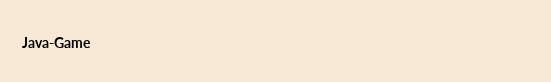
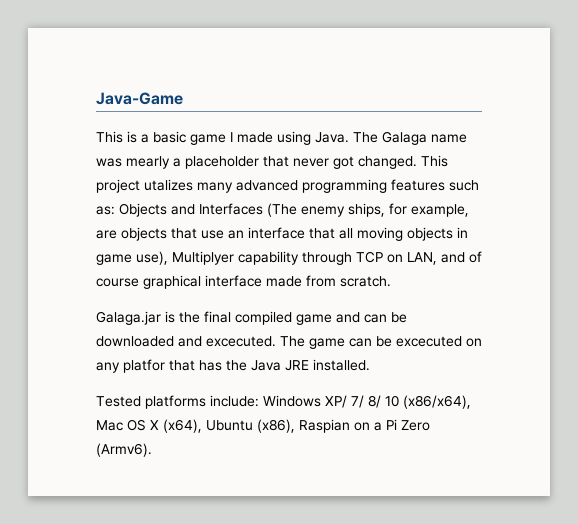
(91, 42) none -> [96,131,467,145] [96,155,448,169] [96,179,479,193] [96,203,469,217] [96,227,468,241] [96,251,482,265] [96,275,391,289] [96,311,407,325] [96,336,482,349] [96,359,370,373] [96,395,471,409] [96,419,430,433] [96,443,152,457] // This is a basic game I made using Java. The Galaga name was mearly a placeholder that never got changed. This project utalizes many advanced programming features such as: Objects and Interfaces (The enemy ships, for example, are objects that use an interface that all moving objects in game use), Multiplyer capability through TCP on LAN, and of course graphical interface made from scratch. // Galaga.jar is the final compiled game and can be downloaded and excecuted. The game can be excecuted on any platfor that has the Java JRE installed. // Tested platforms include: Windows XP/ 7/ 8/ 10 (x86/x64), Mac OS X (x64), Ubuntu (x86), Raspian on a Pi Zero (Armv6).

